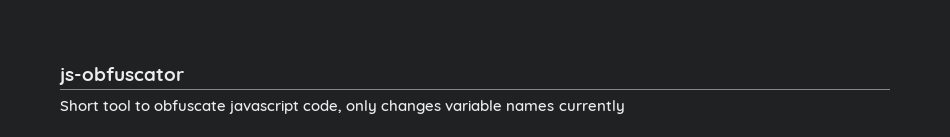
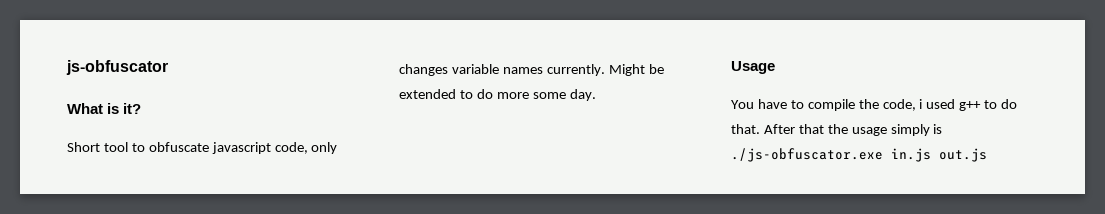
(184, 76) none -> [67,103,142,114] // What is it?
[558,100,625,114] currently -> [546,64,664,76] [399,89,596,101] [731,61,775,74] [731,99,1018,111] [731,124,943,136] [731,148,987,162] currently. Might be extended to do more some day. // Usage // You have to compile the code, i used g++ to do that. After that the usage simply is ./js-obfuscator.exe in.js out.js

